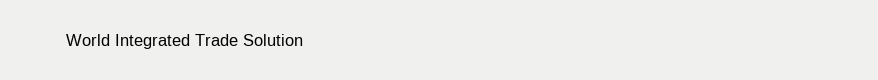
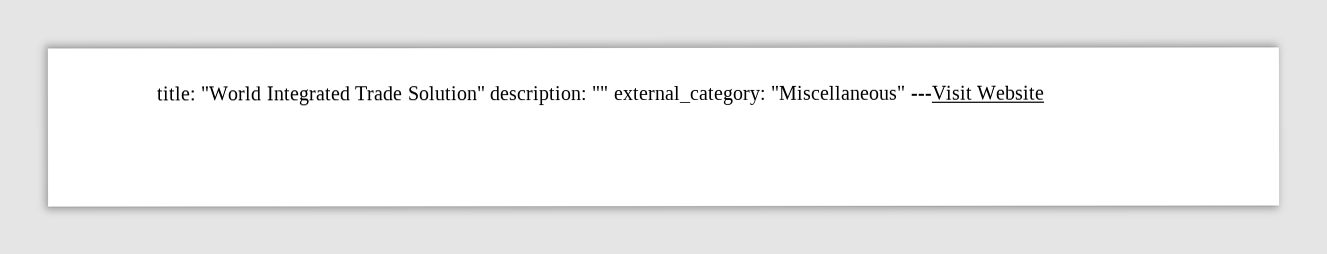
[66,34,303,49] World Integrated Trade Solution -> [156,85,1044,106] title: "World Integrated Trade Solution" description: "" external_category: "Miscellaneous" ---Visit Website

